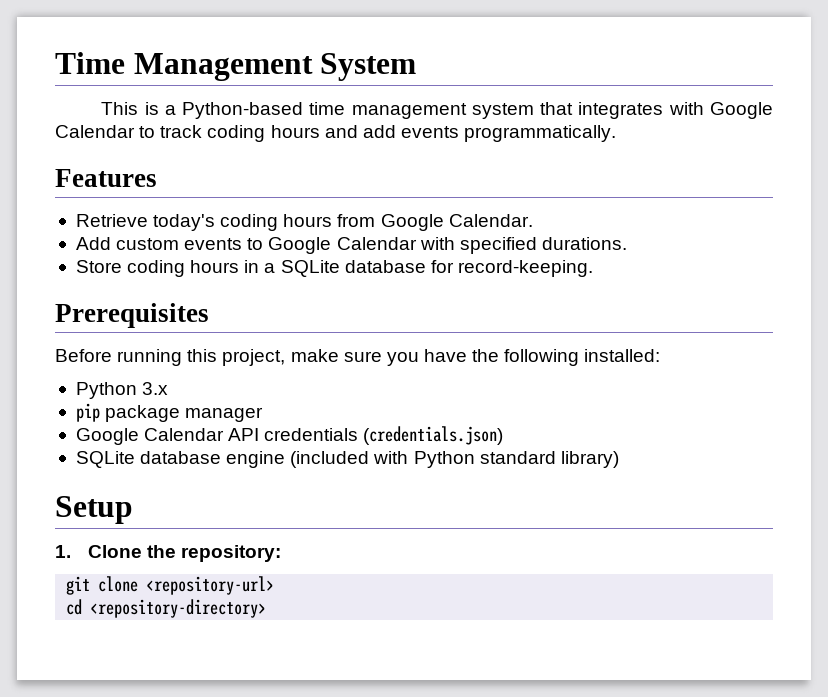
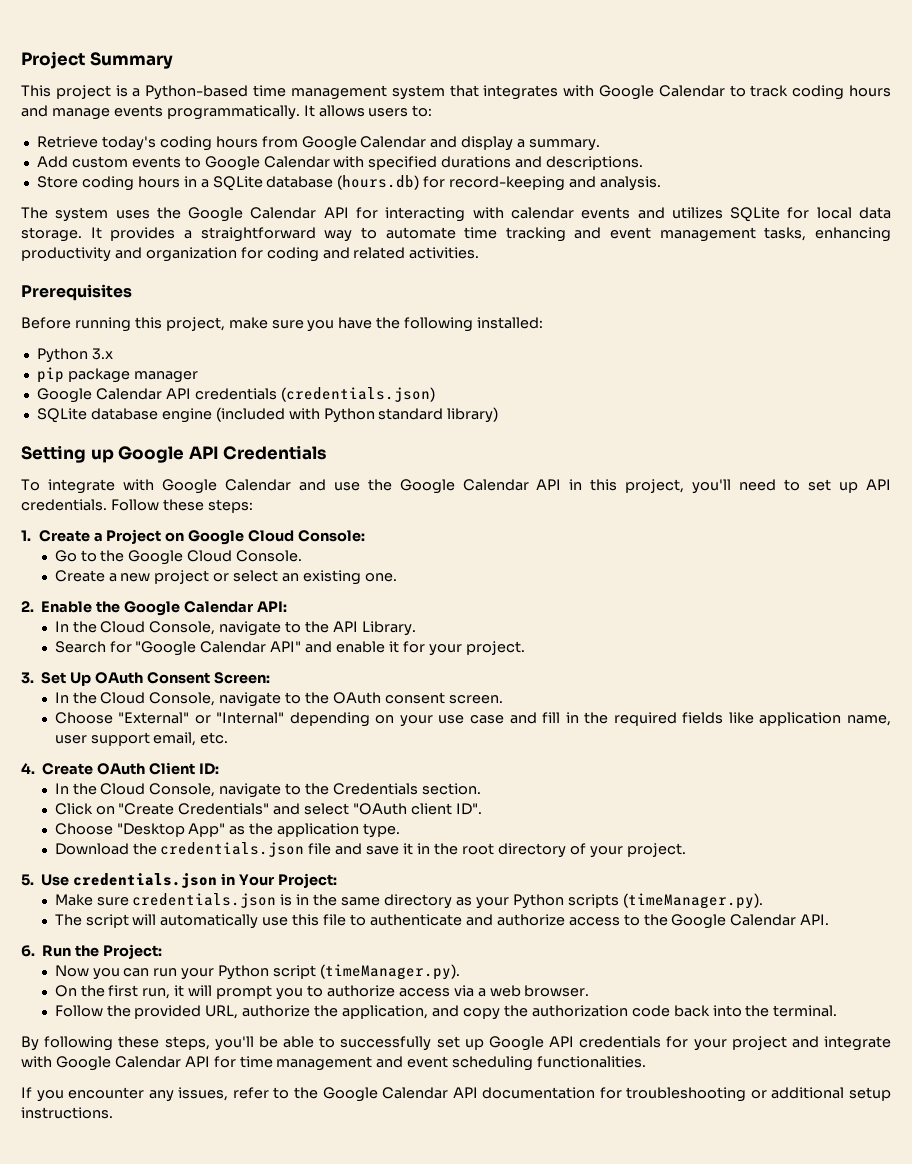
[55,52,417,81] Time Management System -> [21,51,173,69] Project Summary
(139, 108) none -> [55,85,111,99] project
[362,125,396,138] add -> [51,108,110,120] manage
[55,169,157,187] // Features -> [303,105,433,117] It allows users to:
[448,214,533,227] Calendar. -> [360,136,601,151] Calendar and display a summary.
[541,237,627,250] durations. -> [441,156,644,170] durations and descriptions.
[430,260,593,277] for record-keeping. -> [337,175,662,191] [21,207,891,222] [21,227,891,242] [21,247,480,262] (hours.db) for record-keeping and analysis. // The system uses the Google Calendar API for interacting with calendar events and utilizes SQLite for local data storage. It provides a straightforward way to automate time tracking and event management tasks, enhancing productivity and organization for coding and related activities.
[55,496,133,524] [55,545,281,562] [66,576,275,595] [66,599,267,618] Setup // 1. Clone the repository: // git clone <repository-url> // cd <repository-directory> -> [21,445,327,463] [21,479,891,494] [21,499,253,513] [21,529,366,545] [54,550,303,565] [54,570,397,585] [21,601,287,616] [54,621,416,636] [54,641,525,656] [21,672,270,686] [54,692,503,707] [54,712,892,727] [54,732,229,746] [21,762,219,775] [54,783,481,798] [54,803,482,815] [54,823,401,838] [54,842,686,858] [21,873,337,888] [54,893,763,909] [54,914,830,929] [21,944,163,959] [54,964,461,980] [54,985,590,1000] [54,1005,838,1020] [21,1036,891,1051] [21,1056,647,1071] [21,1087,891,1102] [21,1107,113,1119] Setting up Google API Credentials // To integrate with Google Calendar and use the Google Calendar API in this project, you'll need to set up API credentials. Follow these steps: // 1. Create a Project on Google Cloud Console: // Go to the Google Cloud Console. // Create a new project or select an existing one. // 2. Enable the Google Calendar API: // In the Cloud Console, navigate to the API Library. // Search for "Google Calendar API" and enable it for your project. // 3. Set Up OAuth Consent Screen: // In the Cloud Console, navigate to the OAuth consent screen. // Choose "External" or "Internal" depending on your use case and fill in the required fields like application name, user support email, etc. // 4. Create OAuth Client ID: // In the Cloud Console, navigate to the Credentials section. // Click on "Create Credentials" and select "OAuth client ID". // Choose "Desktop App" as the application type. // Download the credentials.json file and save it in the root directory of your project. // 5. Use credentials.json in Your Project: // Make sure credentials.json is in the same directory as your Python scripts (timeManager.py). // The script will automatically use this file to authenticate and authorize access to the Google Calendar API. // 6. Run the Project: // Now you can run your Python script (timeManager.py). // On the first run, it will prompt you to authorize access via a web browser. // Follow the provided URL, authorize the application, and copy the authorization code back into the terminal. // By following these steps, you'll be able to successfully set up Google API credentials for your project and integrate with Google Calendar API for time management and event scheduling functionalities. // If you encounter any issues, refer to the Google Calendar API documentation for troubleshooting or additional setup instructions.

